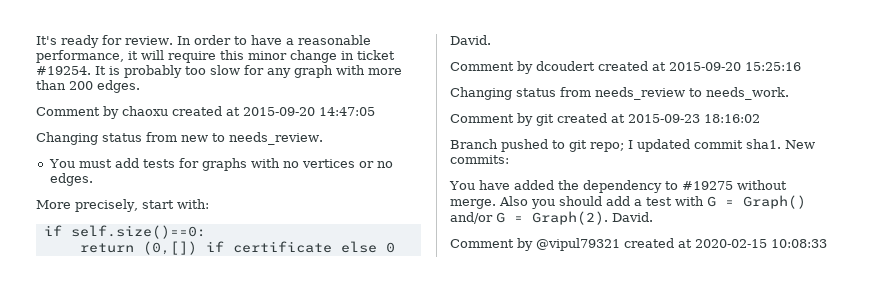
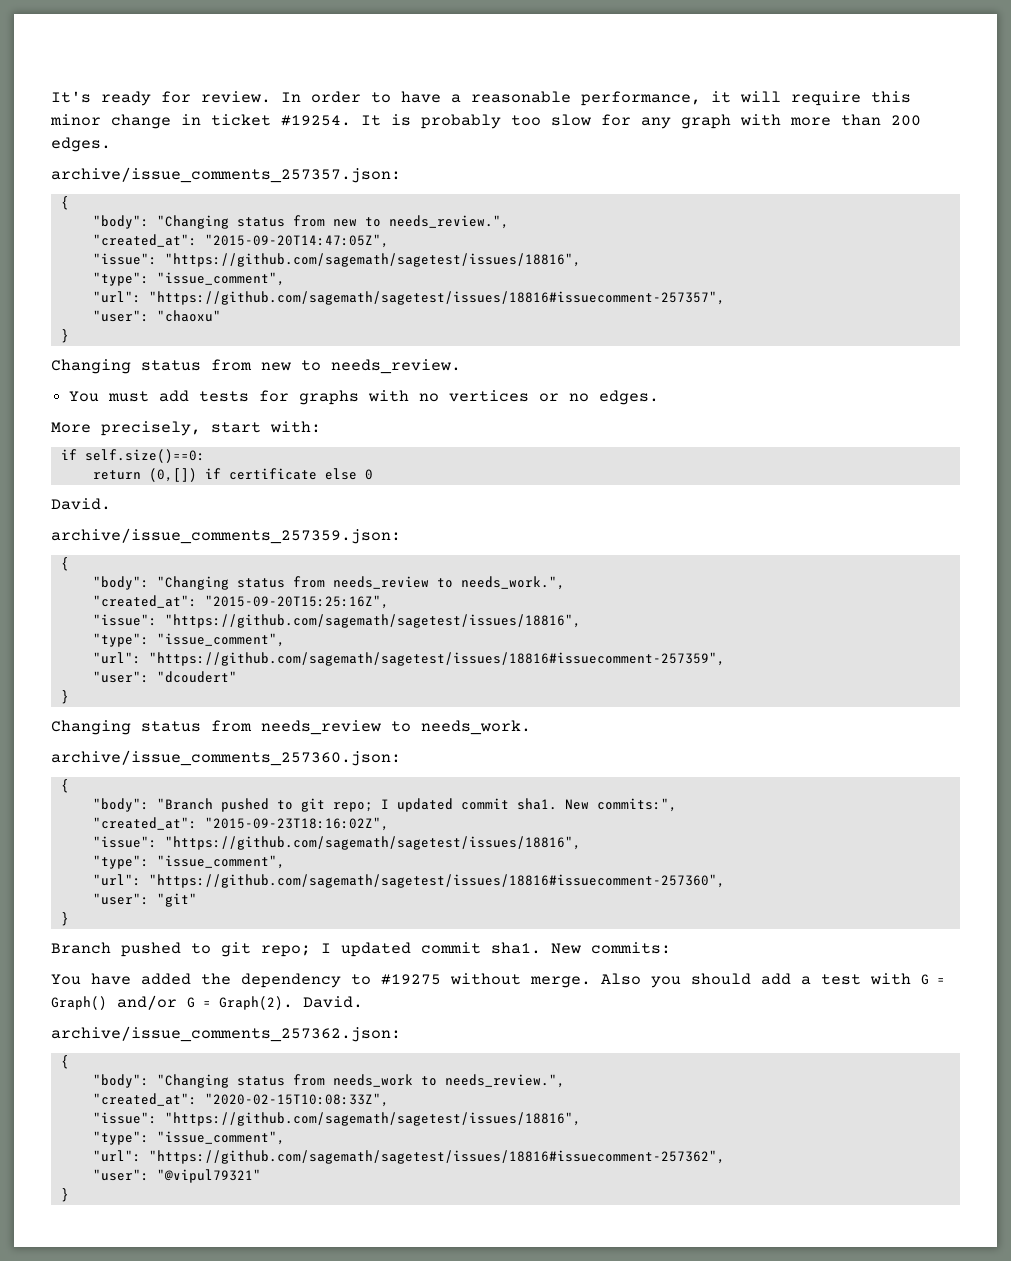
[36,106,375,119] Comment by chaoxu created at 2015-09-20 14:47:05 -> [51,167,401,183] [60,196,69,210] [92,215,509,229] [92,234,389,248] [92,253,581,267] [92,272,285,286] [92,291,725,305] [92,310,221,322] [60,329,69,343] archive/issue_comments_257357.json: // { // "body": "Changing status from new to needs_review.", // "created_at": "2015-09-20T14:47:05Z", // "issue": "https://github.com/sagemath/sagetest/issues/18816", // "type": "issue_comment", // "url": "https://github.com/sagemath/sagetest/issues/18816#issuecomment-257357", // "user": "chaoxu" // }
[450,61,801,74] Comment by dcoudert created at 2015-09-20 15:25:16 -> [51,528,401,544] [60,557,69,571] [92,576,565,590] [92,595,389,609] [92,614,581,628] [92,633,285,647] [92,652,725,666] [92,671,237,683] [60,690,69,704] archive/issue_comments_257359.json: // { // "body": "Changing status from needs_review to needs_work.", // "created_at": "2015-09-20T15:25:16Z", // "issue": "https://github.com/sagemath/sagetest/issues/18816", // "type": "issue_comment", // "url": "https://github.com/sagemath/sagetest/issues/18816#issuecomment-257359", // "user": "dcoudert" // }
[450,113,760,126] Comment by git created at 2015-09-23 18:16:02 -> [51,750,401,766] [60,779,69,793] [92,798,677,812] [92,817,389,831] [92,836,581,850] [92,855,285,869] [92,874,725,888] [92,893,197,907] [60,912,69,926] archive/issue_comments_257360.json: // { // "body": "Branch pushed to git repo; I updated commit sha1. New commits:", // "created_at": "2015-09-23T18:16:02Z", // "issue": "https://github.com/sagemath/sagetest/issues/18816", // "type": "issue_comment", // "url": "https://github.com/sagemath/sagetest/issues/18816#issuecomment-257360", // "user": "git" // }
[450,238,827,251] Comment by @vipul79321 created at 2020-02-15 10:08:33 -> [51,1026,401,1042] [60,1055,69,1069] [92,1074,565,1088] [92,1093,389,1107] [92,1112,581,1126] [92,1131,285,1145] [92,1150,725,1164] [92,1169,261,1183] [60,1188,69,1202] archive/issue_comments_257362.json: // { // "body": "Changing status from needs_work to needs_review.", // "created_at": "2020-02-15T10:08:33Z", // "issue": "https://github.com/sagemath/sagetest/issues/18816", // "type": "issue_comment", // "url": "https://github.com/sagemath/sagetest/issues/18816#issuecomment-257362", // "user": "@vipul79321" // }

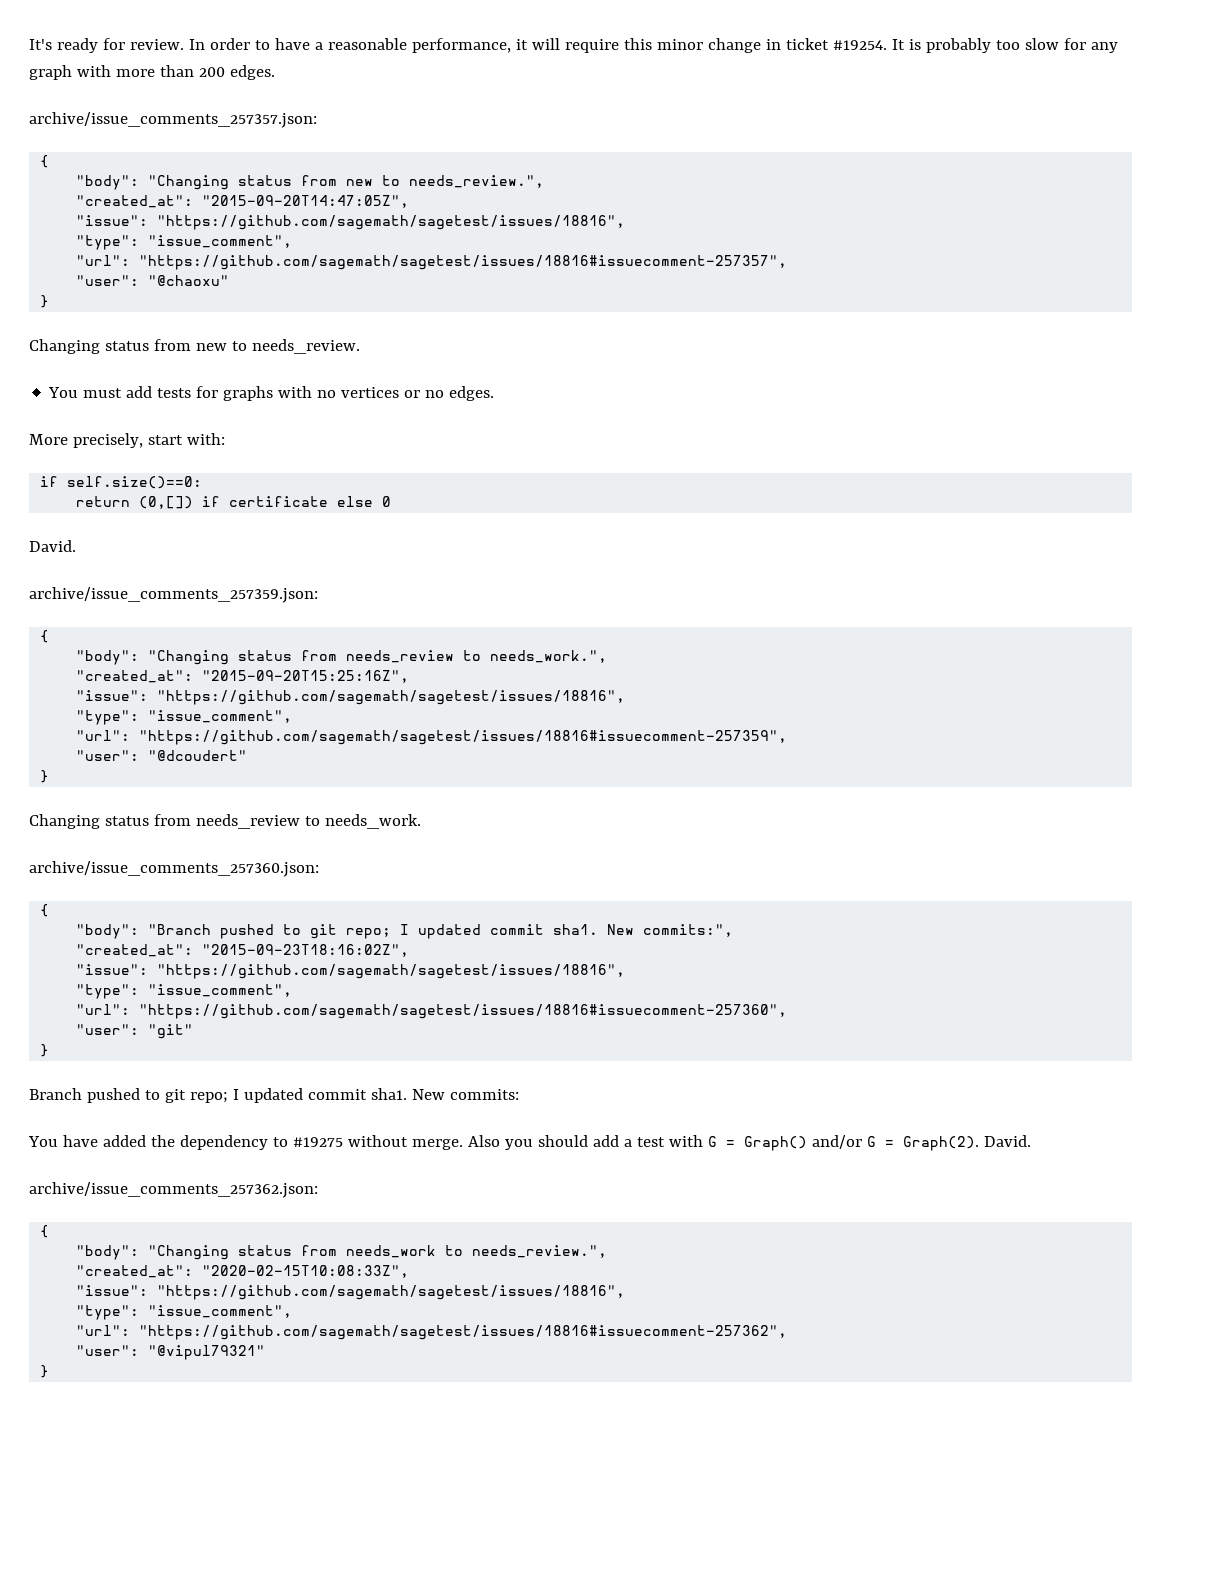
[156,310,221,322] "chaoxu" -> [148,275,230,286] "@chaoxu"
[156,671,237,683] "dcoudert" -> [148,750,248,761] "@dcoudert"

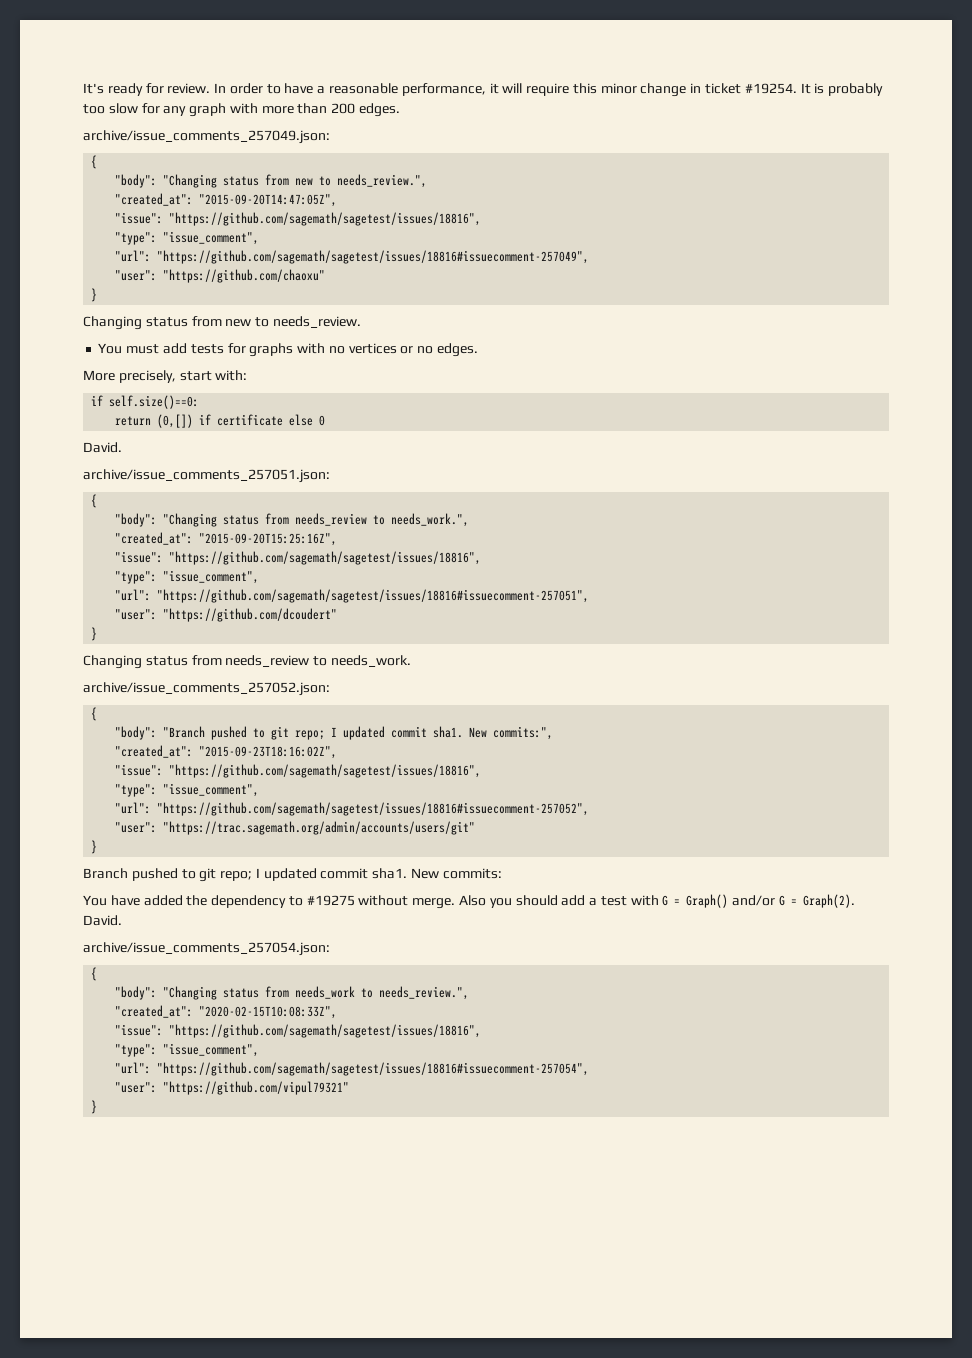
[29,112,317,128] archive/issue_comments_257357.json: -> [83,130,330,144] archive/issue_comments_257049.json:
[139,255,788,270] [76,275,230,286] "https://github.com/sagemath/sagetest/issues/18816#issuecomment-257357", // "user": "@chaoxu" -> [157,250,590,264] [115,269,326,283] "https://github.com/sagemath/sagetest/issues/18816#issuecomment-257049", // "user": "https://github.com/chaoxu"
[29,587,318,603] archive/issue_comments_257359.json: -> [83,469,330,483] archive/issue_comments_257051.json:
[139,730,788,745] [76,750,248,761] "https://github.com/sagemath/sagetest/issues/18816#issuecomment-257359", // "user": "@dcoudert" -> [157,589,590,603] [115,608,338,622] "https://github.com/sagemath/sagetest/issues/18816#issuecomment-257051", // "user": "https://github.com/dcoudert"
[29,861,319,877] archive/issue_comments_257360.json: -> [83,682,330,696] archive/issue_comments_257052.json:
[139,1004,788,1019] [76,1024,194,1039] "https://github.com/sagemath/sagetest/issues/18816#issuecomment-257360", // "user": "git" -> [157,802,590,816] [115,821,476,835] "https://github.com/sagemath/sagetest/issues/18816#issuecomment-257052", // "user": "https://trac.sagemath.org/admin/accounts/users/git"
[29,1182,318,1198] archive/issue_comments_257362.json: -> [83,942,330,956] archive/issue_comments_257054.json:
[139,1325,788,1340] [76,1345,266,1360] "https://github.com/sagemath/sagetest/issues/18816#issuecomment-257362", // "user": "@vipul79321" -> [157,1062,590,1076] [115,1081,350,1095] "https://github.com/sagemath/sagetest/issues/18816#issuecomment-257054", // "user": "https://github.com/vipul79321"

